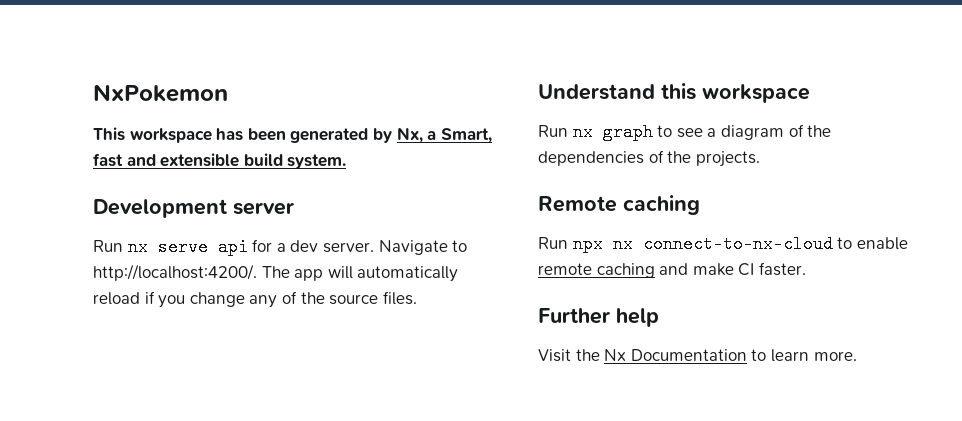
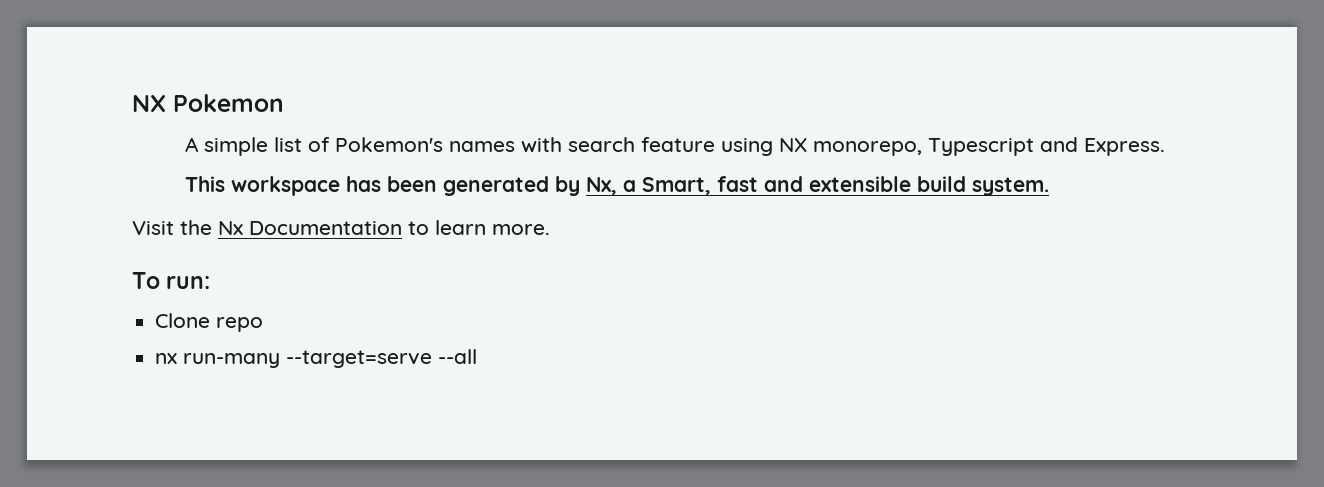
[93,84,228,102] NxPokemon -> [132,94,284,112] [184,137,1165,156] NX Pokemon // A simple list of Pokemon's names with search feature using NX monorepo, Typescript and Express.
[93,199,294,218] [93,238,468,256] [93,264,459,282] [93,291,417,308] [538,83,810,103] [538,123,832,141] [538,150,760,167] [538,195,700,215] [538,235,908,253] [538,262,806,278] [538,308,659,327] // Development server // Run nx serve api for a dev server. Navigate to http://localhost:4200/. The app will automatically reload if you change any of the source files. // Understand this workspace // Run nx graph to see a diagram of the dependencies of the projects. // Remote caching // Run npx nx connect-to-nx-cloud to enable remote caching and make CI faster. // Further help -> (1049, 186) none
(857, 356) none -> [132,272,211,289] [155,313,264,332] [155,349,478,368] // To run: // Clone repo // nx run-many --target=serve --all

